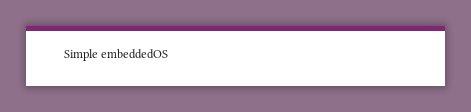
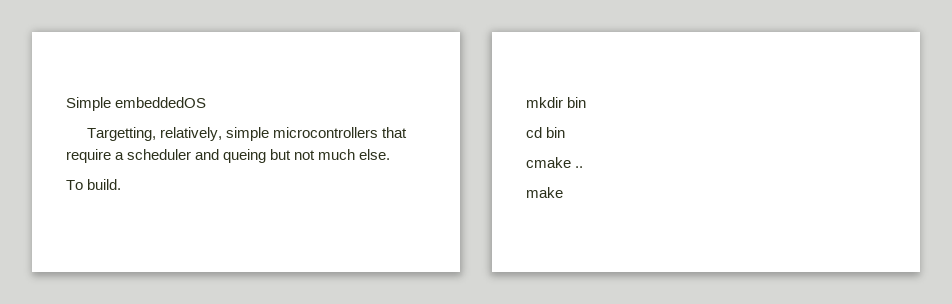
(169, 54) none -> [87,127,408,141] [66,149,391,163] [66,179,122,190] [526,97,587,108] [526,127,566,138] [526,157,584,168] [526,187,563,198] // Targetting, relatively, simple microcontrollers that require a scheduler and queing but not much else. // To build. // mkdir bin // cd bin // cmake .. // make

